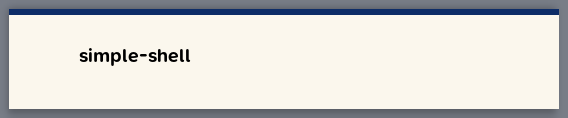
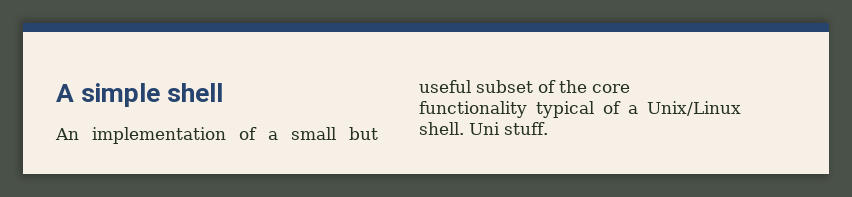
[79,48,191,66] simple-shell -> [56,83,224,107] [55,127,378,144] [419,80,630,93] [419,101,741,118] [419,122,548,135] A simple shell // An implementation of a small but useful subset of the core functionality typical of a Unix/Linux shell. Uni stuff.

